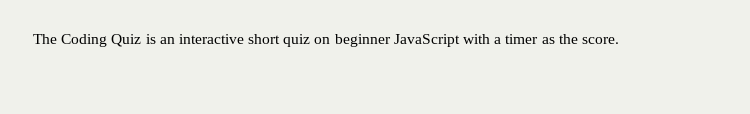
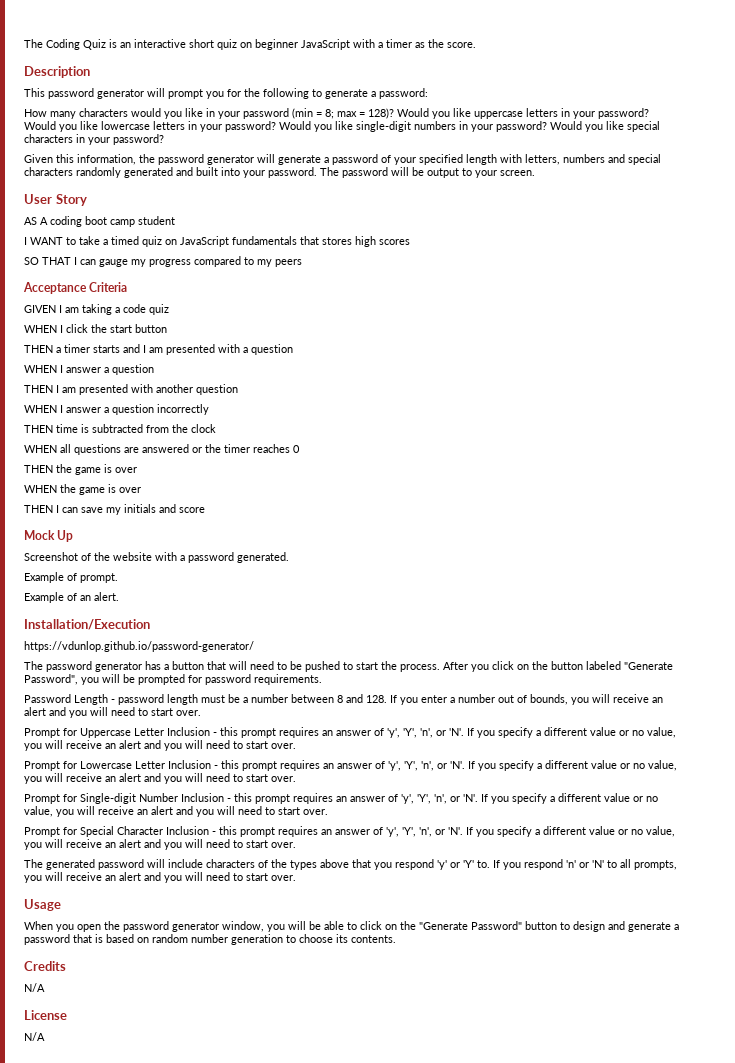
(619, 40) none -> [24,66,90,78] [24,88,428,99] [24,108,649,119] [24,121,660,132] [24,134,164,145] [24,154,661,165] [24,167,535,178] [24,194,87,206] [24,216,175,227] [24,236,410,247] [24,256,302,267] [23,282,128,294] [24,304,169,315] [24,324,167,333] [24,344,293,355] [24,364,154,375] [24,384,238,395] [24,404,209,415] [24,424,216,433] [24,444,300,455] [24,464,137,475] [24,484,141,495] [24,504,205,515] [24,530,74,542] [24,552,289,563] [24,572,118,583] [24,592,119,603] [24,619,150,630] [24,641,254,652] [24,661,673,672] [24,674,322,685] [24,694,663,705] [24,707,201,718] [24,727,676,738] [24,740,296,751] [24,760,677,771] [24,773,296,784] [24,793,658,804] [24,806,328,817] [24,826,675,837] [24,839,296,850] [24,859,677,870] [24,872,296,883] [24,899,61,911] [24,921,679,932] [24,934,396,945] [24,961,66,971] [24,983,45,992] [24,1010,67,1020] [24,1032,45,1041] // Description // This password generator will prompt you for the following to generate a password: // How many characters would you like in your password (min = 8; max = 128)? Would you like uppercase letters in your password? Would you like lowercase letters in your password? Would you like single-digit numbers in your password? Would you like special characters in your password? // Given this information, the password generator will generate a password of your specified length with letters, numbers and special characters randomly generated and built into your password. The password will be output to your screen. // User Story // AS A coding boot camp student // I WANT to take a timed quiz on JavaScript fundamentals that stores high scores // SO THAT I can gauge my progress compared to my peers // Acceptance Criteria // GIVEN I am taking a code quiz // WHEN I click the start button // THEN a timer starts and I am presented with a question // WHEN I answer a question // THEN I am presented with another question // WHEN I answer a question incorrectly // THEN time is subtracted from the clock // WHEN all questions are answered or the timer reaches 0 // THEN the game is over // WHEN the game is over // THEN I can save my initials and score // Mock Up // Screenshot of the website with a password generated. // Example of prompt. // Example of an alert. // Installation/Execution // https://vdunlop.github.io/password-generator/ // The password generator has a button that will need to be pushed to start the process. After you click on the button labeled "Generate Password", you will be prompted for password requirements. // Password Length - password length must be a number between 8 and 128. If you enter a number out of bounds, you will receive an alert and you will need to start over. // Prompt for Uppercase Letter Inclusion - this prompt requires an answer of 'y', 'Y', 'n', or 'N'. If you specify a different value or no value, you will receive an alert and you will need to start over. // Prompt for Lowercase Letter Inclusion - this prompt requires an answer of 'y', 'Y', 'n', or 'N'. If you specify a different value or no value, you will receive an alert and you will need to start over. // Prompt for Single-digit Number Inclusion - this prompt requires an answer of 'y', 'Y', 'n', or 'N'. If you specify a different value or no value, you will receive an alert and you will need to start over. // Prompt for Special Character Inclusion - this prompt requires an answer of 'y', 'Y', 'n', or 'N'. If you specify a different value or no value, you will receive an alert and you will need to start over. // The generated password will include characters of the types above that you respond 'y' or 'Y' to. If you respond 'n' or 'N' to all prompts, you will receive an alert and you will need to start over. // Usage // When you open the password generator window, you will be able to click on the "Generate Password" button to design and generate a password that is based on random number generation to choose its contents. // Credits // N/A // License // N/A

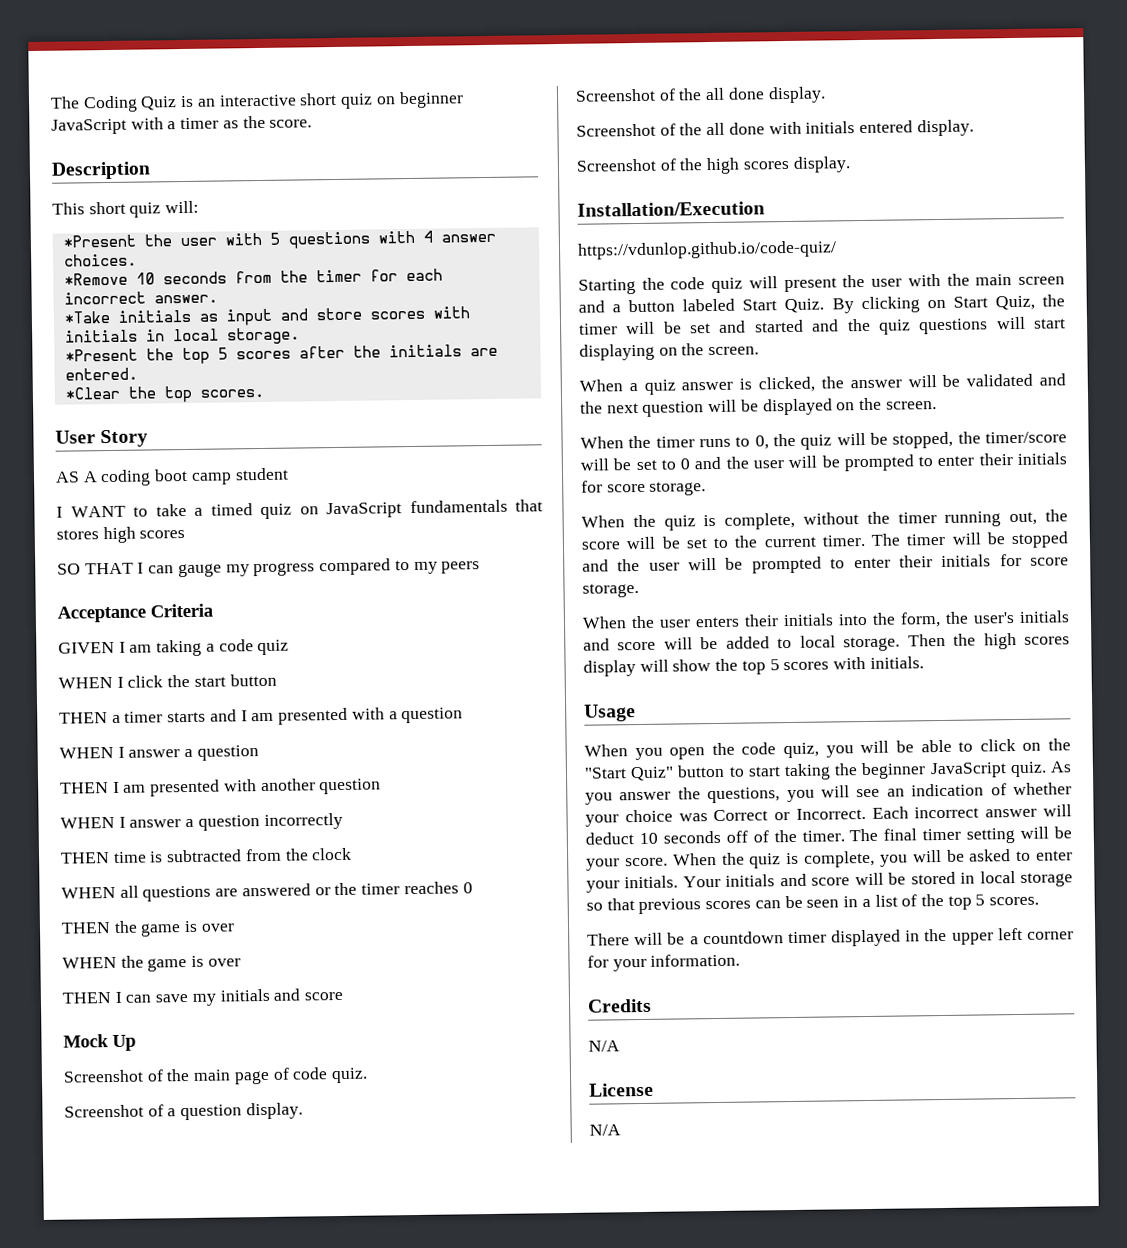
[48,88,428,99] [24,108,649,119] [24,121,660,132] [24,134,164,145] [24,154,661,165] [24,167,535,178] password generator will prompt you for the following to generate a password: // How many characters would you like in your password (min = 8; max = 128)? Would you like uppercase letters in your password? Would you like lowercase letters in your password? Would you like single-digit numbers in your password? Would you like special characters in your password? // Given this information, the password generator will generate a password of your specified length with letters, numbers and special characters randomly generated and built into your password. The password will be output to your screen. -> [88,200,200,218] [62,230,496,249] [63,253,137,267] [63,268,443,286] [63,291,218,305] [63,306,470,326] [64,327,300,345] [64,344,498,365] [64,367,138,381] [64,385,264,403] short quiz will: // *Present the user with 5 questions with 4 answer choices. // *Remove 10 seconds from the timer for each incorrect answer. // *Take initials as input and store scores with initials in local storage. // *Present the top 5 scores after the initials are entered. // *Clear the top scores.
[113,552,289,563] [24,572,118,583] [24,592,119,603] [24,619,150,630] [24,641,254,652] [24,661,673,672] [24,674,322,685] [24,694,663,705] [24,707,201,718] [24,727,676,738] [24,740,296,751] [24,760,677,771] [24,773,296,784] [24,793,658,804] [24,806,328,817] [24,826,675,837] [24,839,296,850] [24,859,677,870] [24,872,296,883] website with a password generated. // Example of prompt. // Example of an alert. // Installation/Execution // https://vdunlop.github.io/password-generator/ // The password generator has a button that will need to be pushed to start the process. After you click on the button labeled "Generate Password", you will be prompted for password requirements. // Password Length - password length must be a number between 8 and 128. If you enter a number out of bounds, you will receive an alert and you will need to start over. // Prompt for Uppercase Letter Inclusion - this prompt requires an answer of 'y', 'Y', 'n', or 'N'. If you specify a different value or no value, you will receive an alert and you will need to start over. // Prompt for Lowercase Letter Inclusion - this prompt requires an answer of 'y', 'Y', 'n', or 'N'. If you specify a different value or no value, you will receive an alert and you will need to start over. // Prompt for Single-digit Number Inclusion - this prompt requires an answer of 'y', 'Y', 'n', or 'N'. If you specify a different value or no value, you will receive an alert and you will need to start over. // Prompt for Special Character Inclusion - this prompt requires an answer of 'y', 'Y', 'n', or 'N'. If you specify a different value or no value, you will receive an alert and you will need to start over. // The generated password will include characters of the types above that you respond 'y' or 'Y' to. If you respond 'n' or 'N' to all prompts, you will receive an alert and you will need to start over. -> [193,1067,369,1085] [64,1102,303,1121] [575,86,826,104] [576,119,974,137] [576,156,851,175] [577,201,765,217] [577,240,837,260] [578,273,1065,295] [578,294,1065,314] [579,316,1066,335] [579,343,760,361] [579,373,1066,395] [580,397,937,417] [580,431,1067,450] [580,452,1067,472] [581,480,707,496] [581,509,1068,531] [581,531,1069,550] [582,553,1069,574] [582,583,639,598] [582,610,1070,629] [583,632,1070,652] [583,656,924,677] main page of code quiz. // Screenshot of a question display. // Screenshot of the all done display. // Screenshot of the all done with initials entered display. // Screenshot of the high scores display. // Installation/Execution // https://vdunlop.github.io/code-quiz/ // Starting the code quiz will present the user with the main screen and a button labeled Start Quiz. By clicking on Start Quiz, the timer will be set and started and the quiz questions will start displaying on the screen. // When a quiz answer is clicked, the answer will be validated and the next question will be displayed on the screen. // When the timer runs to 0, the quiz will be stopped, the timer/score will be set to 0 and the user will be prompted to enter their initials for score storage. // When the quiz is complete, without the timer running out, the score will be set to the current timer. The timer will be stopped and the user will be prompted to enter their initials for score storage. // When the user enters their initials into the form, the user's initials and score will be added to local storage. Then the high scores display will show the top 5 scores with initials.
[123,921,264,932] password generator window, -> [741,742,820,759] code quiz,
[419,921,679,932] [24,934,396,945] "Generate Password" button to design and generate a password that is based on random number generation to choose its contents. -> [584,761,1072,782] [585,782,1072,805] [585,804,1072,827] [585,826,1072,845] [586,849,1073,871] [586,871,1073,893] [586,893,1040,915] [587,927,1074,947] [587,953,741,972] "Start Quiz" button to start taking the beginner JavaScript quiz. As you answer the questions, you will see an indication of whether your choice was Correct or Incorrect. Each incorrect answer will deduct 10 seconds off of the timer. The final timer setting will be your score. When the quiz is complete, you will be asked to enter your initials. Your initials and score will be stored in local storage so that previous scores can be seen in a list of the top 5 scores. // There will be a countdown timer displayed in the upper left corner for your information.

